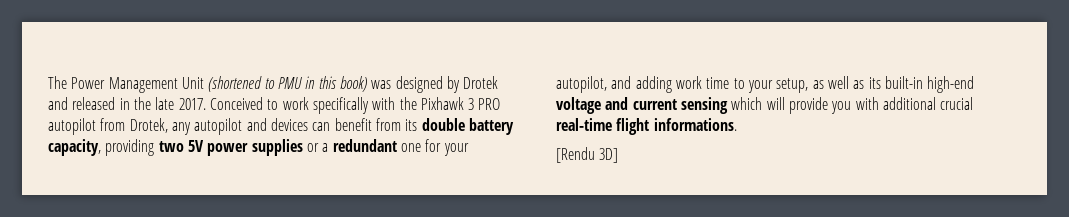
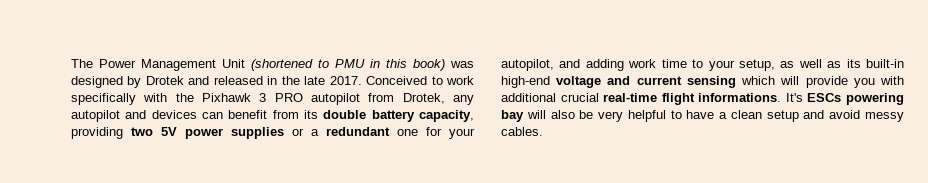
[556,147,619,163] // [Rendu 3D] -> [785,93,904,105] [501,110,904,122] [501,127,543,136] It's ESCs powering bay will also be very helpful to have a clean setup and avoid messy cables.

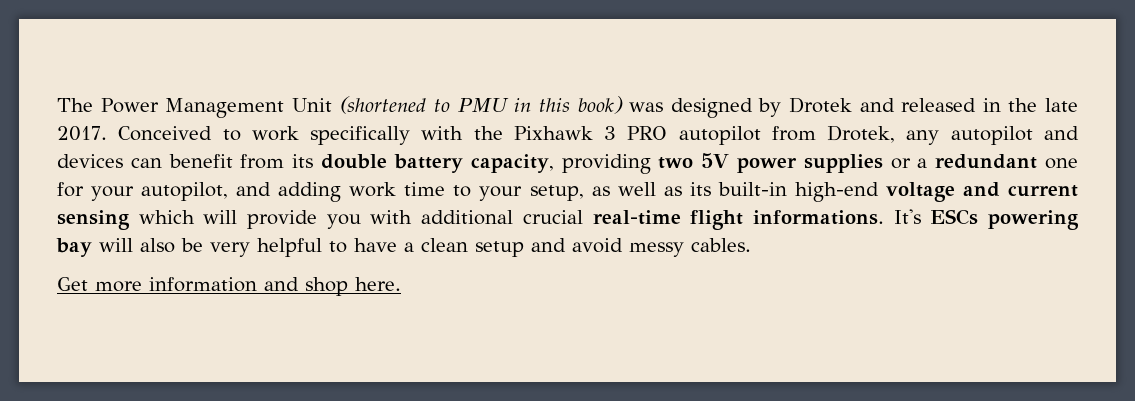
(543, 131) none -> [57,277,401,296] // Get more information and shop here.

